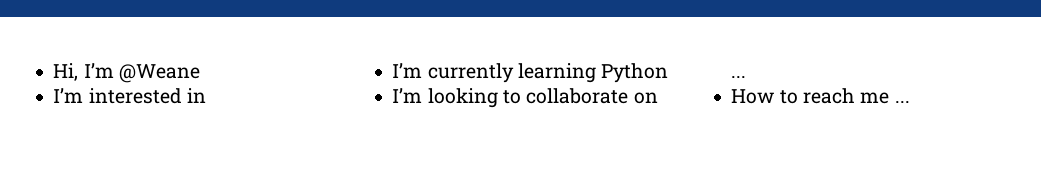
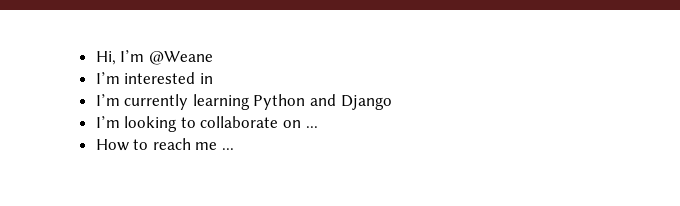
(669, 73) none -> [310,94,392,110] and Django

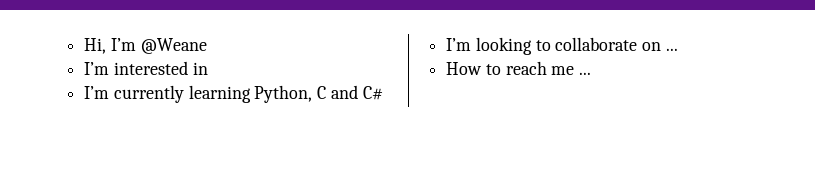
[253,94,392,110] Python and Django -> [254,85,383,103] Python, C and C#

